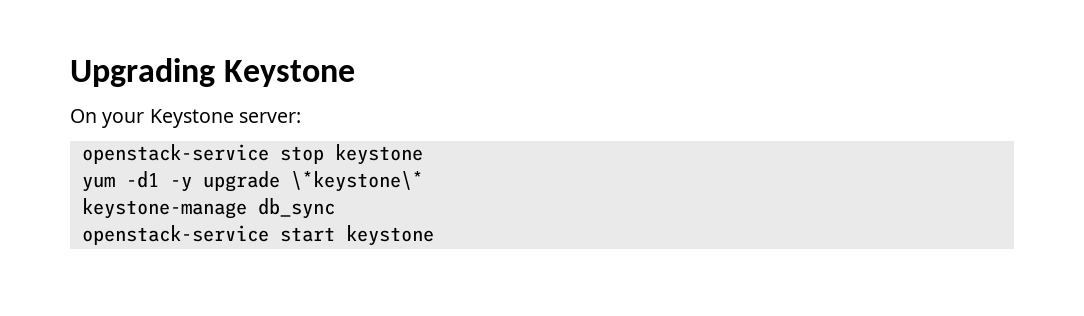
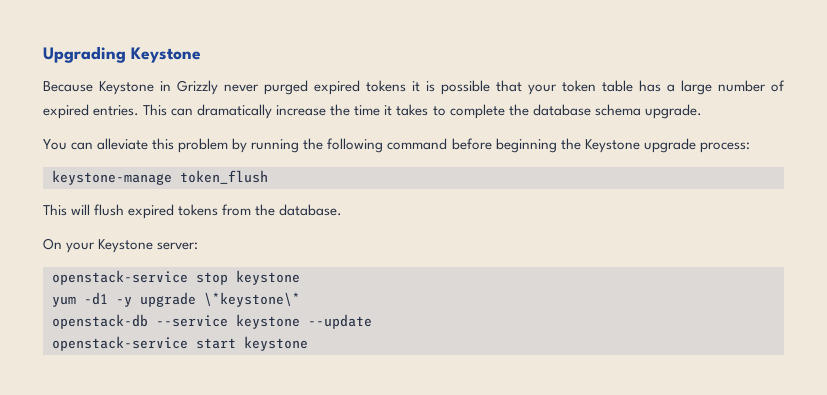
(356, 73) none -> [43,80,785,95] [43,104,702,119] [43,138,750,153] [52,170,268,185] [43,204,343,219] // Because Keystone in Grizzly never purged expired tokens it is possible that your token table has a large number of expired entries. This can dramatically increase the time it takes to complete the database schema upgrade. // You can alleviate this problem by running the following command before beginning the Keystone upgrade process: // keystone-manage token_flush // This will flush expired tokens from the database.
[81,198,335,219] keystone-manage db_sync -> [52,314,372,329] openstack-db --service keystone --update

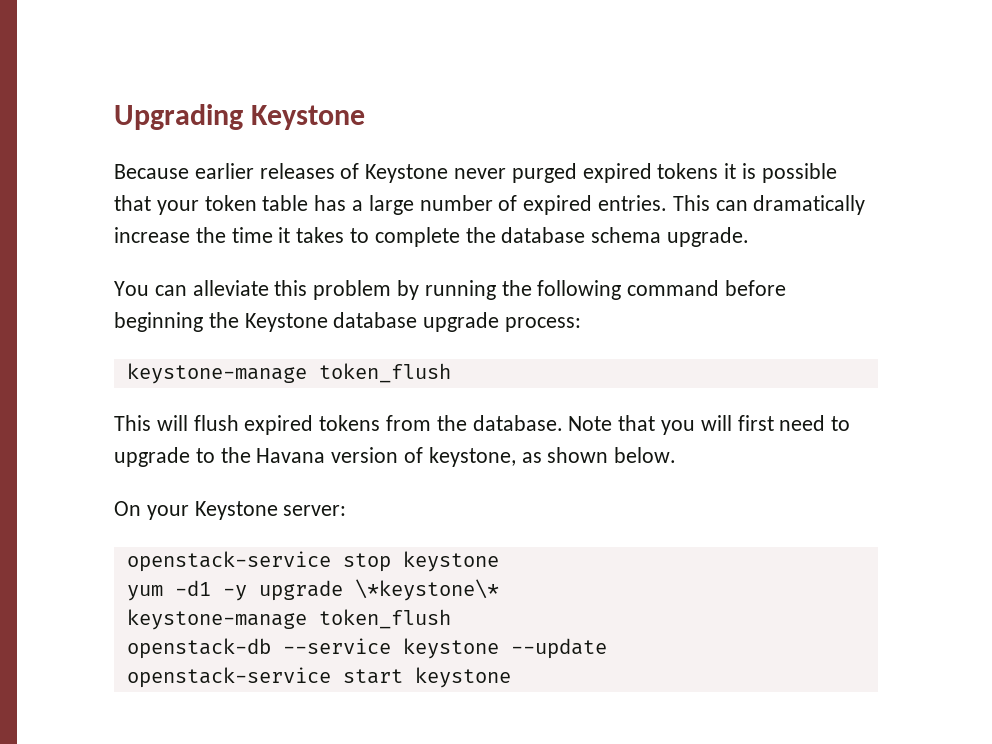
[99,80,218,95] Keystone in Grizzly -> [194,163,449,183] earlier releases of Keystone
(640, 146) none -> [333,312,418,328] database
(343, 210) none -> [568,415,851,435] [114,447,677,467] Note that you will first need to upgrade to the Havana version of keystone, as shown below.
(300, 299) none -> [126,609,451,630] // keystone-manage token_flush

